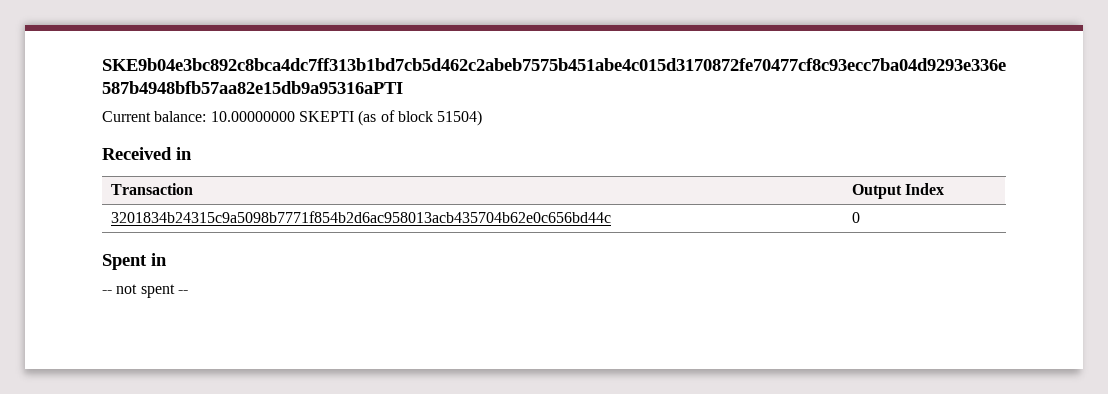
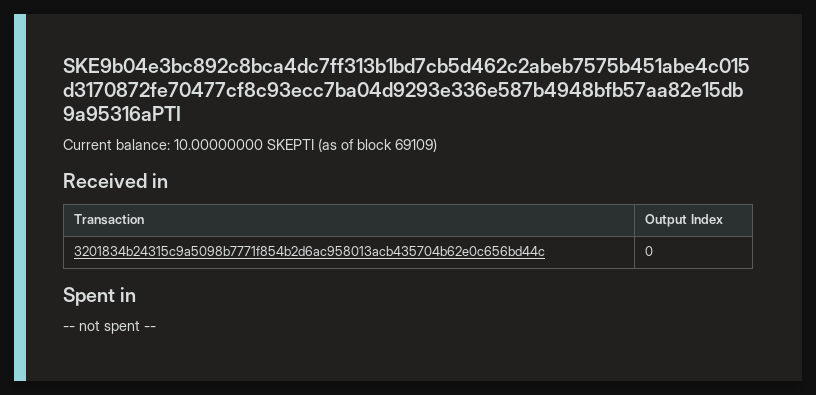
[437,110,483,126] 51504) -> [395,138,437,152] 69109)

